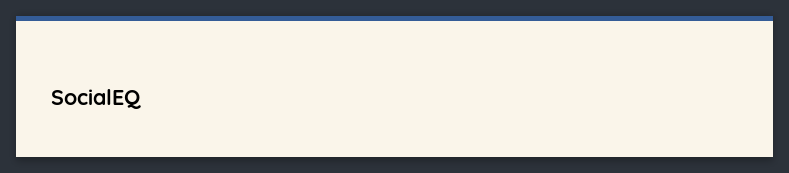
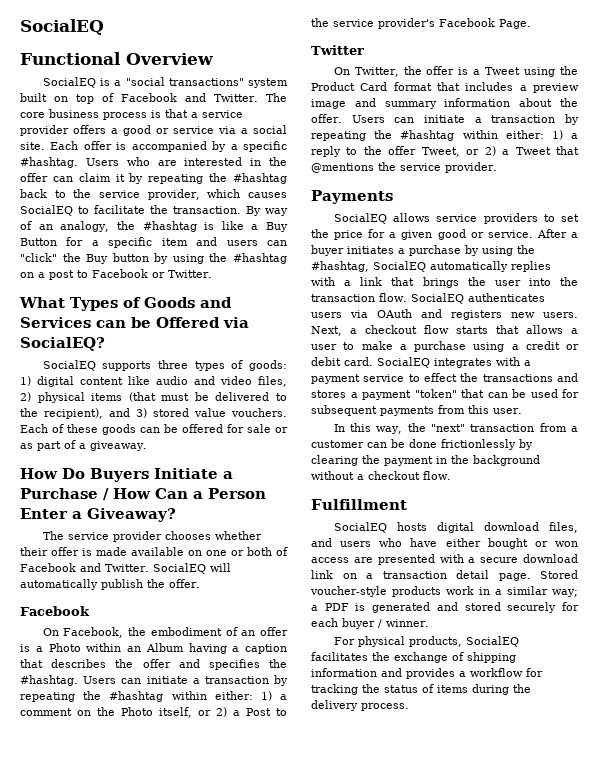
[51,89,141,109] SocialEQ -> [20,19,104,35] [20,52,213,65] [42,77,288,88] [20,93,287,104] [20,109,243,120] [20,125,287,136] [20,141,287,152] [20,157,287,168] [20,173,287,184] [20,189,287,200] [20,205,288,216] [20,221,288,232] [20,237,287,248] [20,253,288,264] [20,269,212,280] [19,297,232,311] [20,317,249,328] [20,337,105,351] [42,360,287,371] [20,376,287,387] [20,392,288,403] [20,408,287,419] [20,424,288,435] [20,440,147,451] [20,468,233,482] [20,488,266,500] [20,508,176,522] [42,531,262,542] [20,547,288,556] [20,563,231,574] [20,579,200,590] [20,606,90,616] [42,627,288,638] [20,643,287,654] [20,659,287,670] [20,675,288,686] [20,691,287,702] [20,707,287,718] [311,18,531,29] [311,45,364,55] [333,66,578,77] [311,82,579,93] [311,98,578,109] [311,114,579,125] [311,130,578,141] [311,146,579,157] [311,162,497,173] [311,190,393,204] [333,213,579,224] [311,229,578,240] [311,245,535,256] [311,261,551,272] [311,277,578,288] [311,293,545,304] [311,309,578,320] [311,325,578,336] [311,341,579,352] [311,357,531,368] [311,373,578,384] [311,389,579,400] [311,405,522,416] [333,423,578,434] [311,439,533,450] [311,455,540,466] [311,471,451,480] [311,499,407,510] [333,522,578,533] [311,538,578,549] [311,554,578,565] [311,570,578,581] [310,586,578,597] [311,602,579,613] [311,618,429,629] [333,636,519,647] [311,652,516,663] [311,668,543,679] [311,684,531,695] [311,700,409,711] SocialEQ // Functional Overview // SocialEQ is a "social transactions" system built on top of Facebook and Twitter. The core business process is that a service provider offers a good or service via a social site. Each offer is accompanied by a specific #hashtag. Users who are interested in the offer can claim it by repeating the #hashtag back to the service provider, which causes SocialEQ to facilitate the transaction. By way of an analogy, the #hashtag is like a Buy Button for a specific item and users can "click" the Buy button by using the #hashtag on a post to Facebook or Twitter. // What Types of Goods and Services can be Offered via SocialEQ? // SocialEQ supports three types of goods: 1) digital content like audio and video files, 2) physical items (that must be delivered to the recipient), and 3) stored value vouchers. Each of these goods can be offered for sale or as part of a giveaway. // How Do Buyers Initiate a Purchase / How Can a Person Enter a Giveaway? // The service provider chooses whether their offer is made available on one or both of Facebook and Twitter. SocialEQ will automatically publish the offer. // Facebook // On Facebook, the embodiment of an offer is a Photo within an Album having a caption that describes the offer and specifies the #hashtag. Users can initiate a transaction by repeating the #hashtag within either: 1) a comment on the Photo itself, or 2) a Post to the service provider's Facebook Page. // Twitter // On Twitter, the offer is a Tweet using the Product Card format that includes a preview image and summary information about the offer. Users can initiate a transaction by repeating the #hashtag within either: 1) a reply to the offer Tweet, or 2) a Tweet that @mentions the service provider. // Payments // SocialEQ allows service providers to set the price for a given good or service. After a buyer initiates a purchase by using the #hashtag, SocialEQ automatically replies with a link that brings the user into the transaction flow. SocialEQ authenticates users via OAuth and registers new users. Next, a checkout flow starts that allows a user to make a purchase using a credit or debit card. SocialEQ integrates with a payment service to effect the transactions and stores a payment "token" that can be used for subsequent payments from this user. // In this way, the "next" transaction from a customer can be done frictionlessly by clearing the payment in the background without a checkout flow. // Fulfillment // SocialEQ hosts digital download files, and users who have either bought or won access are presented with a secure download link on a transaction detail page. Stored voucher-style products work in a similar way; a PDF is generated and stored securely for each buyer / winner. // For physical products, SocialEQ facilitates the exchange of shipping information and provides a workflow for tracking the status of items during the delivery process.

